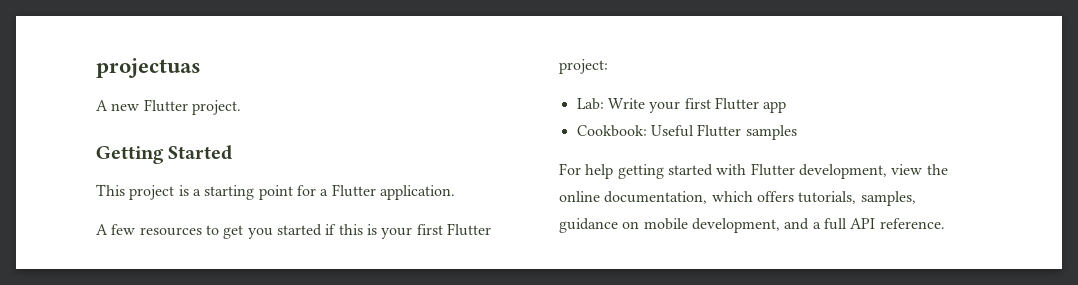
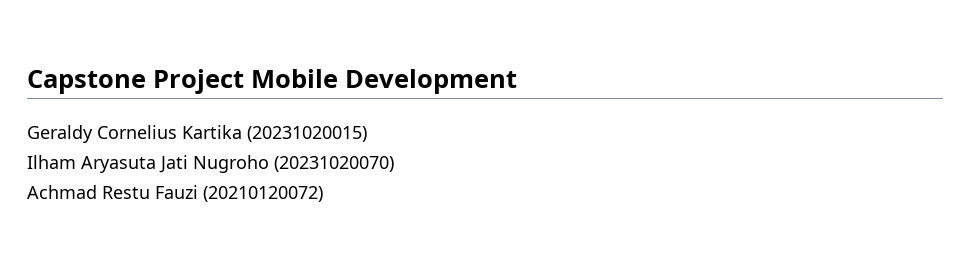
[96,58,201,78] [96,99,241,115] [96,145,233,164] [96,184,455,200] [96,223,491,239] [559,59,608,74] [576,97,787,113] [576,124,797,140] [559,163,948,179] [559,191,916,206] [559,218,945,233] projectuas // A new Flutter project. // Getting Started // This project is a starting point for a Flutter application. // A few resources to get you started if this is your first Flutter project: // Lab: Write your first Flutter app // Cookbook: Useful Flutter samples // For help getting started with Flutter development, view the online documentation, which offers tutorials, samples, guidance on mobile development, and a full API reference. -> [27,69,517,94] [27,125,367,143] [27,155,394,173] [27,185,323,202] Capstone Project Mobile Development // Geraldy Cornelius Kartika (20231020015) // Ilham Aryasuta Jati Nugroho (20231020070) // Achmad Restu Fauzi (20210120072)

